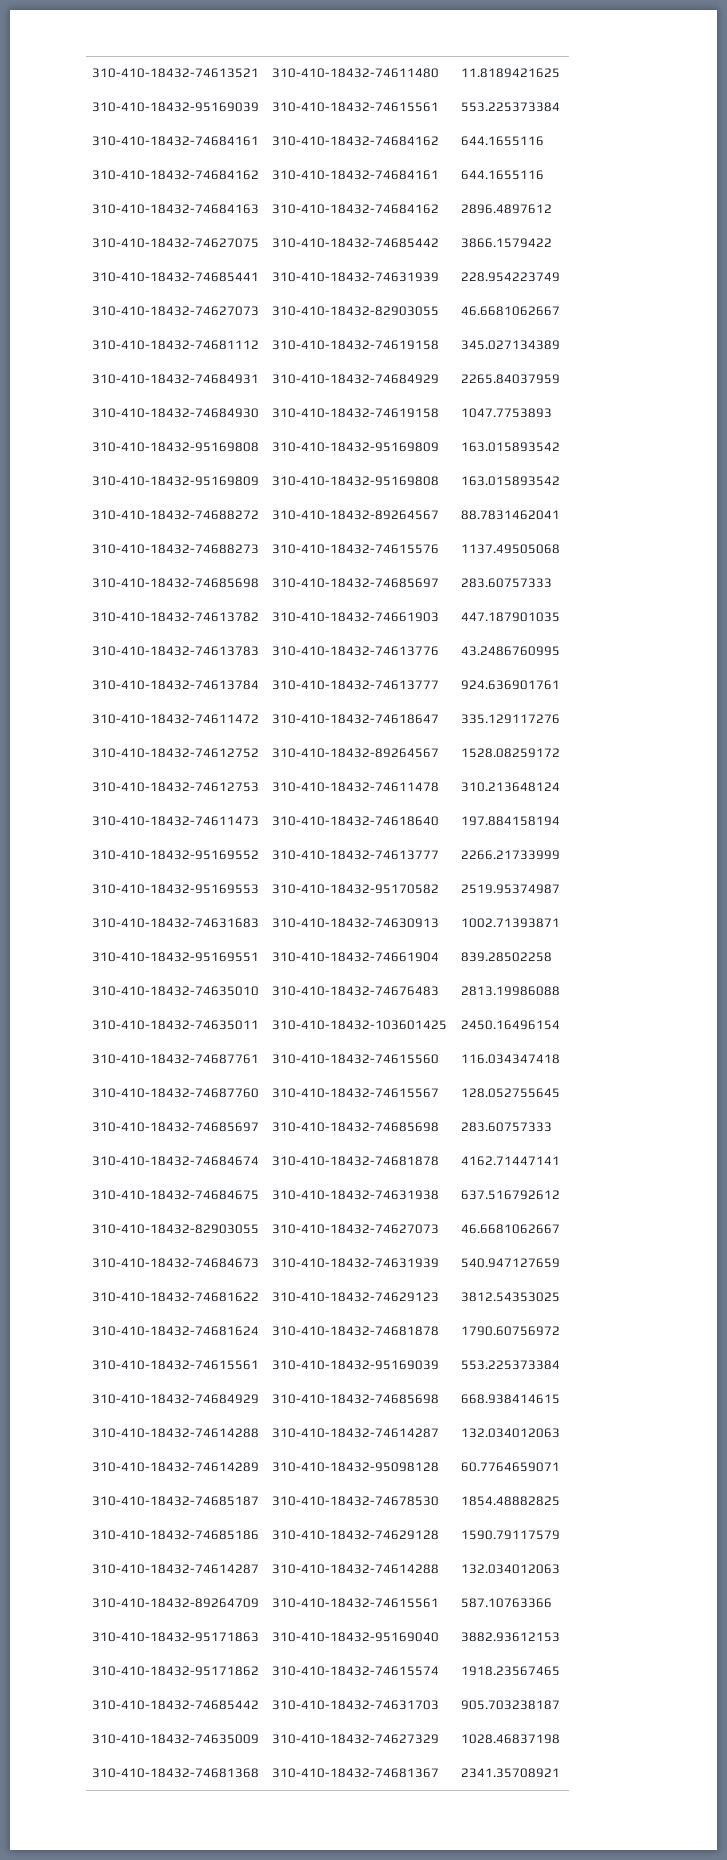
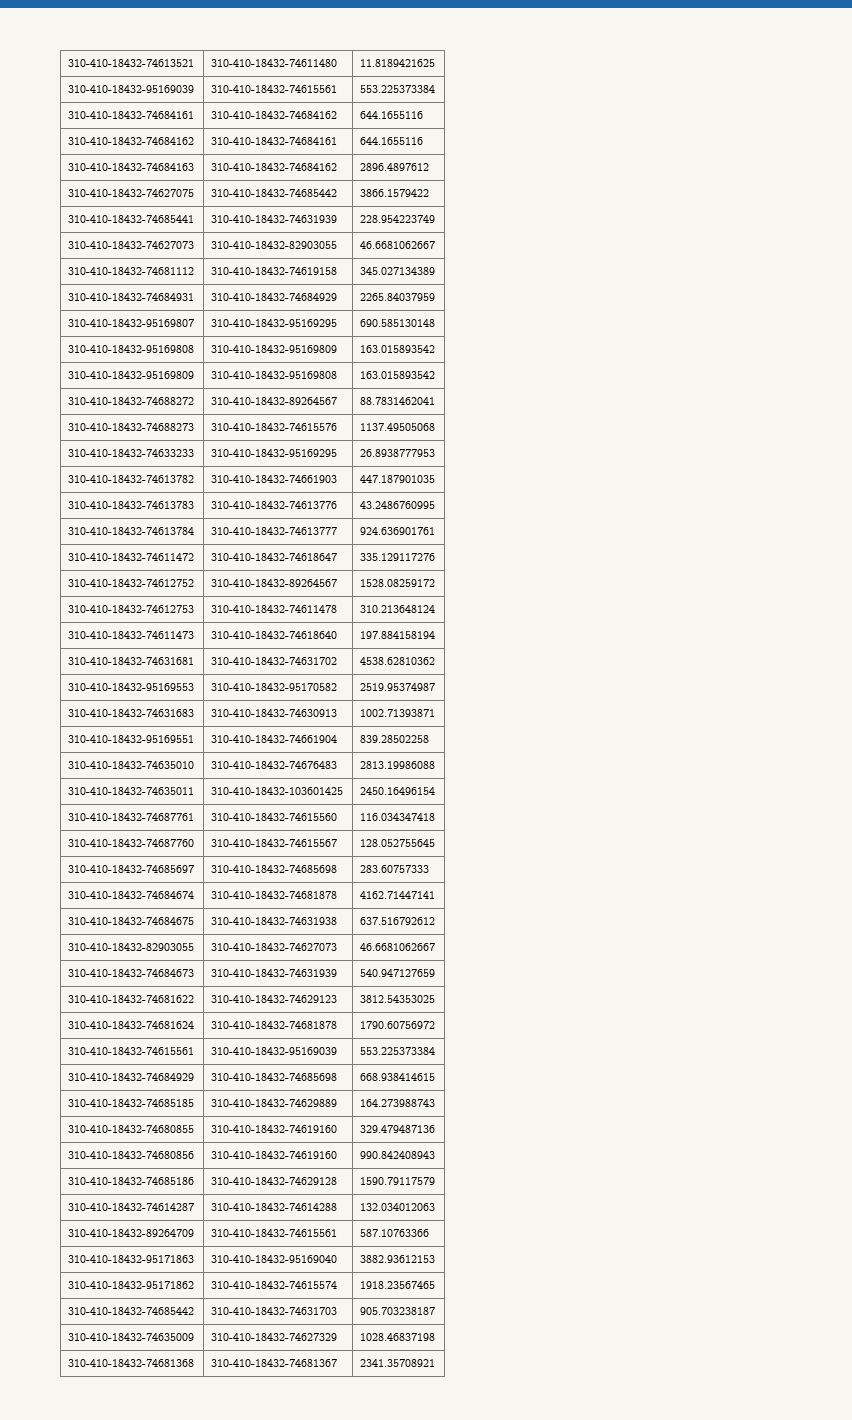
[92,408,260,418] [272,408,440,418] [461,408,553,418] 310-410-18432-74684930 | 310-410-18432-74619158 | 1047.7753893 -> [68,319,195,327] [211,319,338,327] [360,319,436,327] 310-410-18432-95169807 | 310-410-18432-95169295 | 690.585130148
[92,578,260,588] [272,578,440,588] [461,578,553,588] 310-410-18432-74685698 | 310-410-18432-74685697 | 283.60757333 -> [68,449,195,457] [211,449,338,457] [360,449,436,457] 310-410-18432-74633233 | 310-410-18432-95169295 | 26.8938777953
[92,850,260,860] [272,850,440,860] [461,850,561,860] 310-410-18432-95169552 | 310-410-18432-74613777 | 2266.21733999 -> [68,657,195,665] [211,657,338,665] [360,657,436,665] 310-410-18432-74631681 | 310-410-18432-74631702 | 4538.62810362
[92,1428,260,1438] [272,1428,440,1438] [461,1428,561,1438] [92,1462,260,1472] [272,1462,440,1472] [461,1462,561,1472] [92,1496,260,1506] [272,1496,440,1506] [461,1496,561,1506] 310-410-18432-74614288 | 310-410-18432-74614287 | 132.034012063 // 310-410-18432-74614289 | 310-410-18432-95098128 | 60.7764659071 // 310-410-18432-74685187 | 310-410-18432-74678530 | 1854.48882825 -> [68,1099,195,1107] [211,1099,338,1107] [360,1099,436,1107] [68,1125,195,1133] [211,1125,338,1133] [360,1125,436,1133] [68,1151,195,1159] [211,1151,338,1159] [360,1151,436,1159] 310-410-18432-74685185 | 310-410-18432-74629889 | 164.273988743 // 310-410-18432-74680855 | 310-410-18432-74619160 | 329.479487136 // 310-410-18432-74680856 | 310-410-18432-74619160 | 990.842408943

